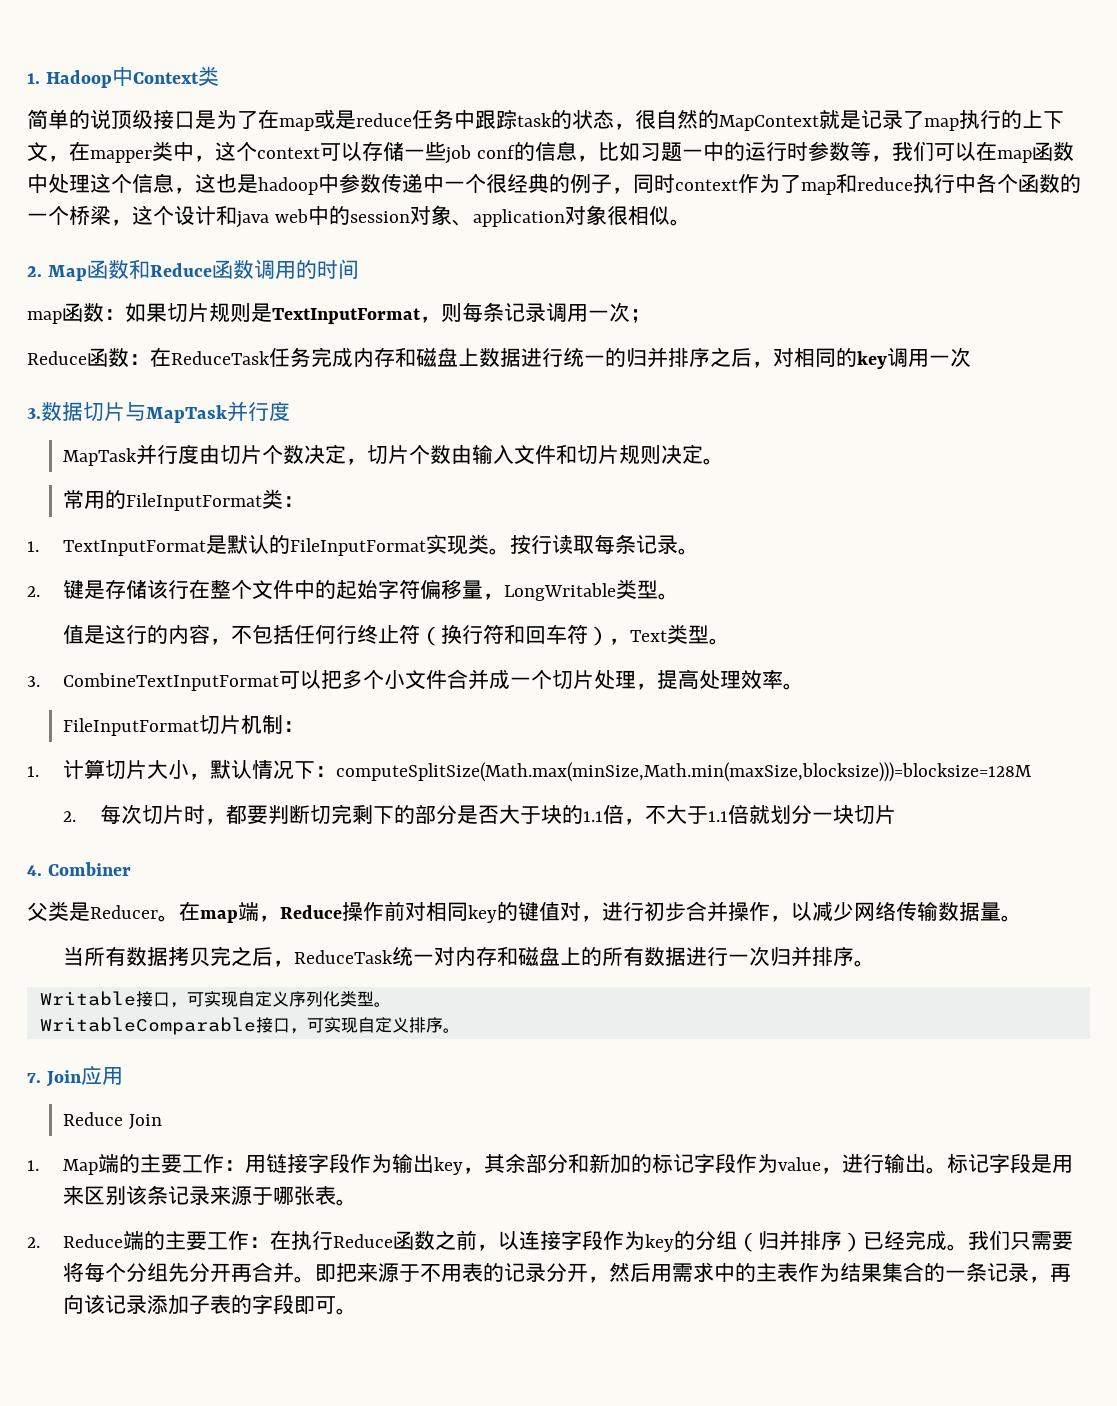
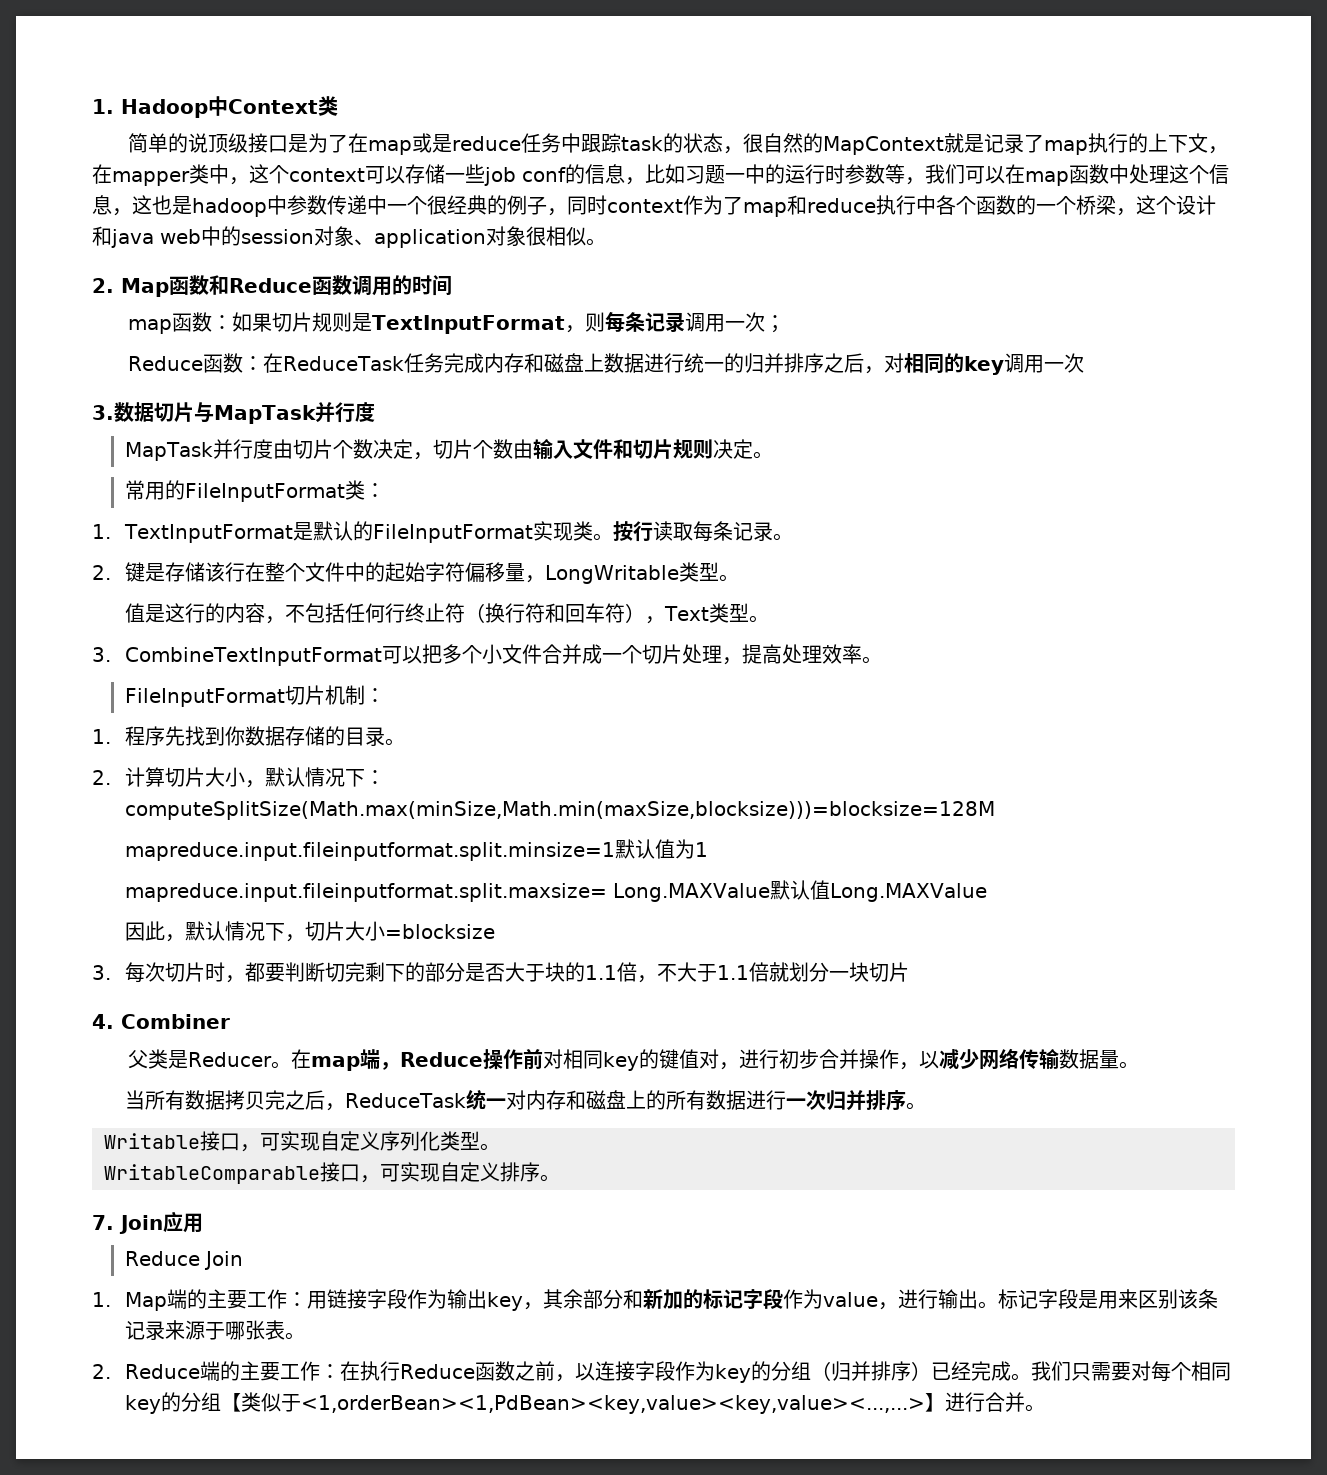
(39, 771) none -> [124,726,405,746] [92,770,111,785] 程序先找到你数据存储的目录。 // 2.
[63,811,77,822] 2. -> [124,839,708,861] [124,880,987,902] [124,921,495,942] [92,965,111,980] mapreduce.input.fileinputformat.split.minsize=1默认值为1 // mapreduce.input.fileinputformat.split.maxsize= Long.MAXValue默认值Long.MAXValue // 因此，默认情况下，切片大小=blocksize // 3.
[63,1262,1072,1283] [63,1294,337,1315] 将每个分组先分开再合并。即把来源于不用表的记录分开，然后用需求中的主表作为结果集合的一条记录，再向该记录添加子表的字段即可 -> [1130,1361,1231,1382] [124,1392,1025,1414] 对每个相同key的分组【类似于<1,orderBean><1,PdBean><key,value><key,value><...,...>】进行合并

